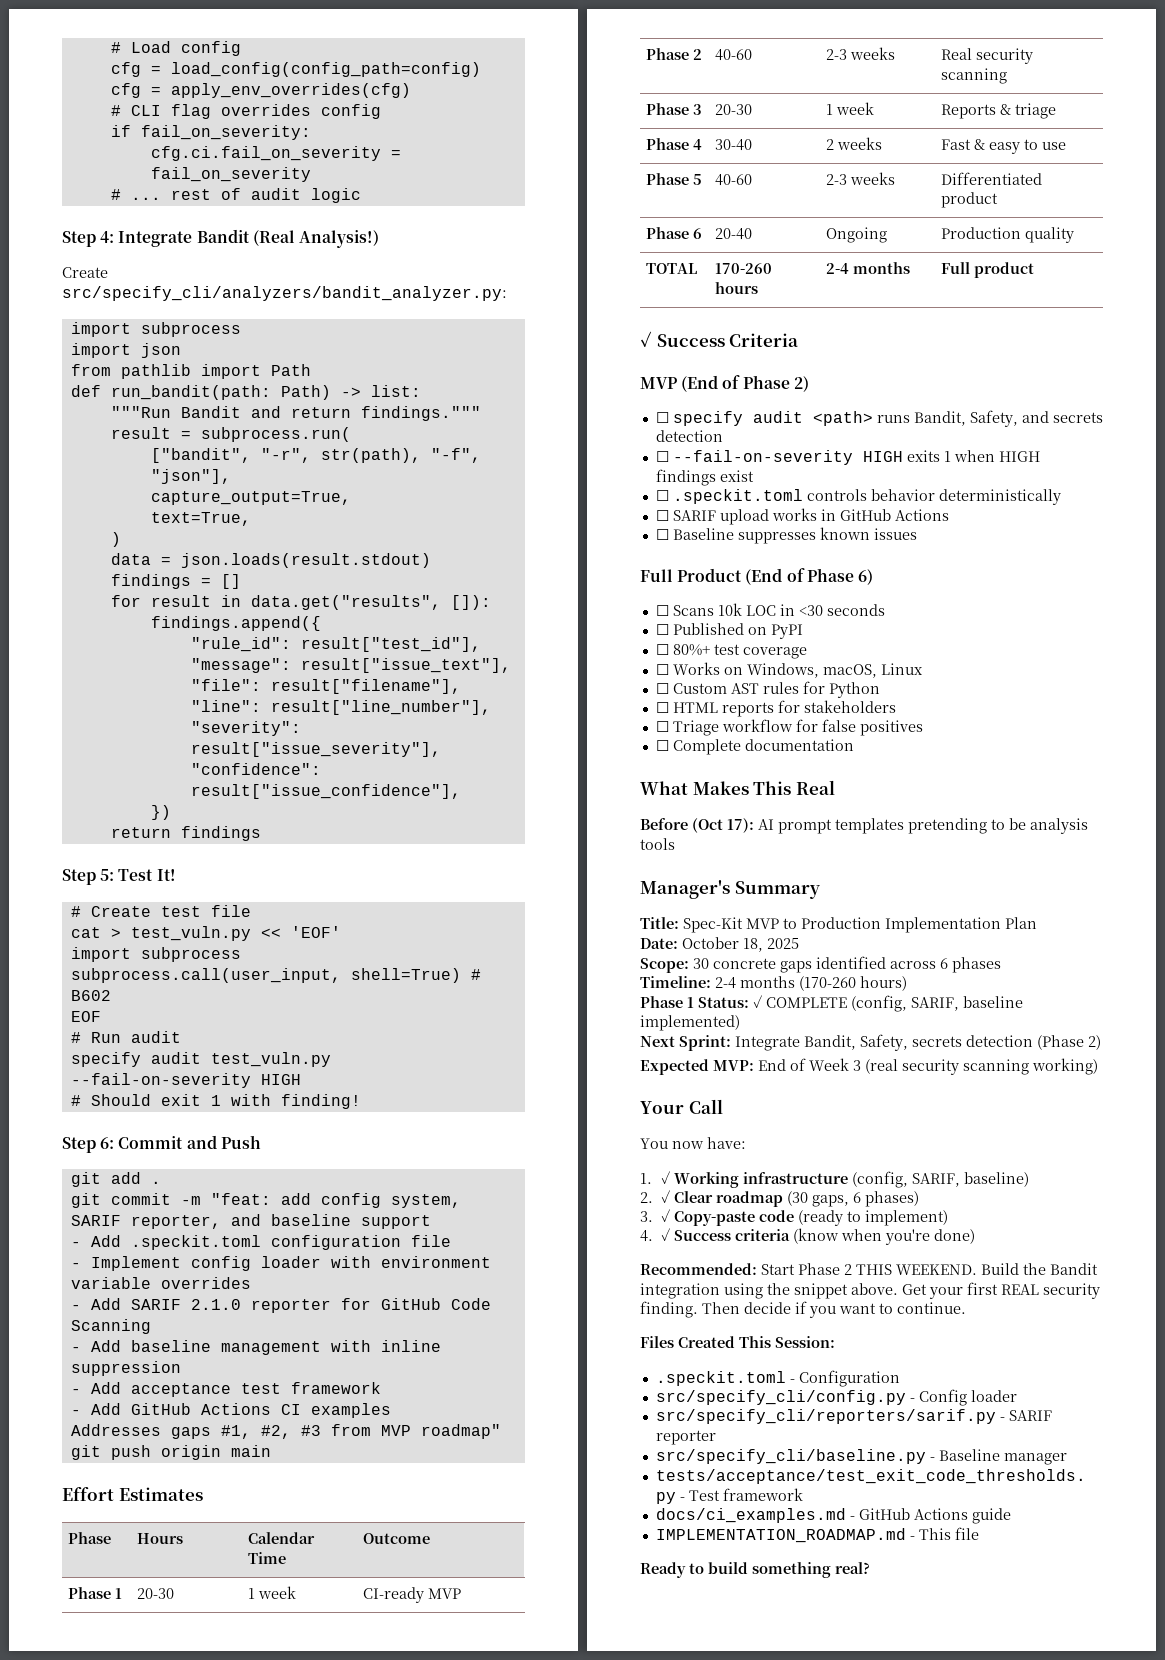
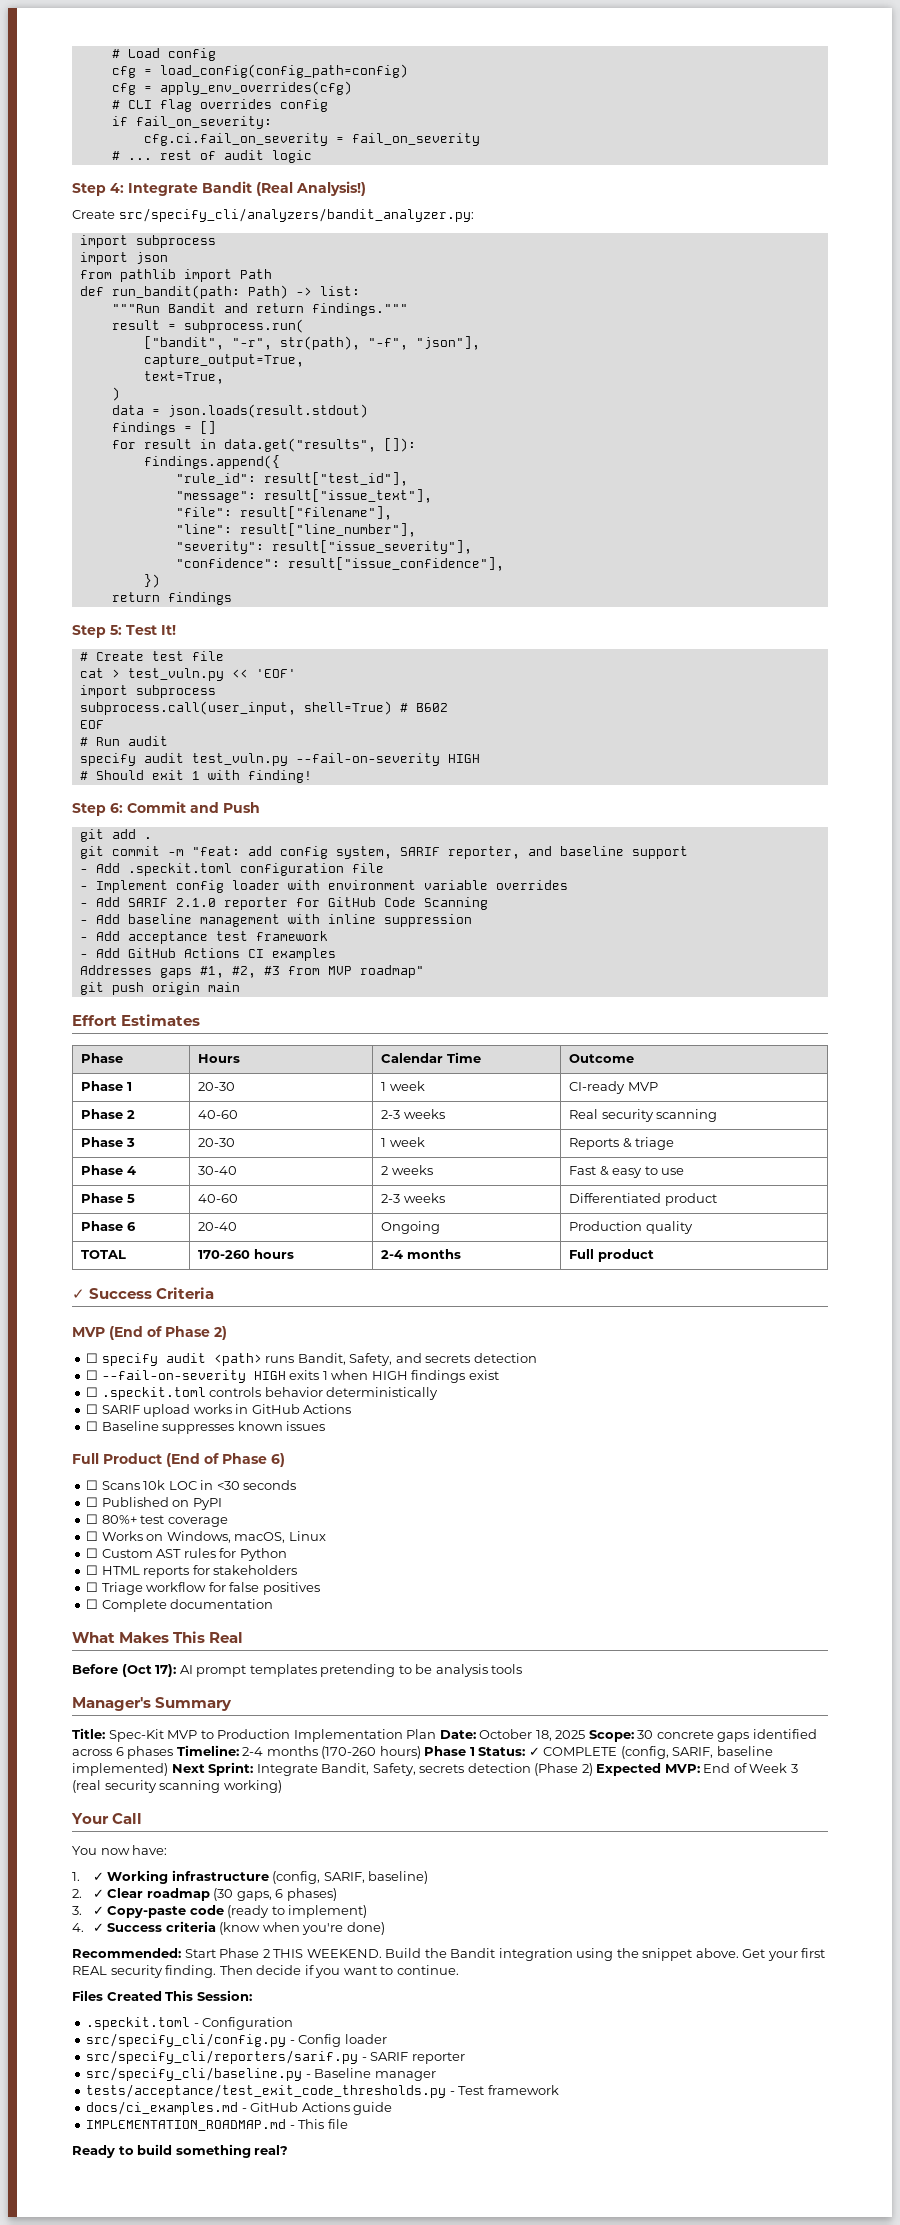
(1037, 923) // -> (437, 1734) none
(799, 943) // -> (586, 1734) none
(1001, 965) // -> (174, 1752) none
(907, 983) // -> (421, 1752) none
(740, 1023) // -> (168, 1769) none
(1101, 1042) // -> (593, 1769) none

